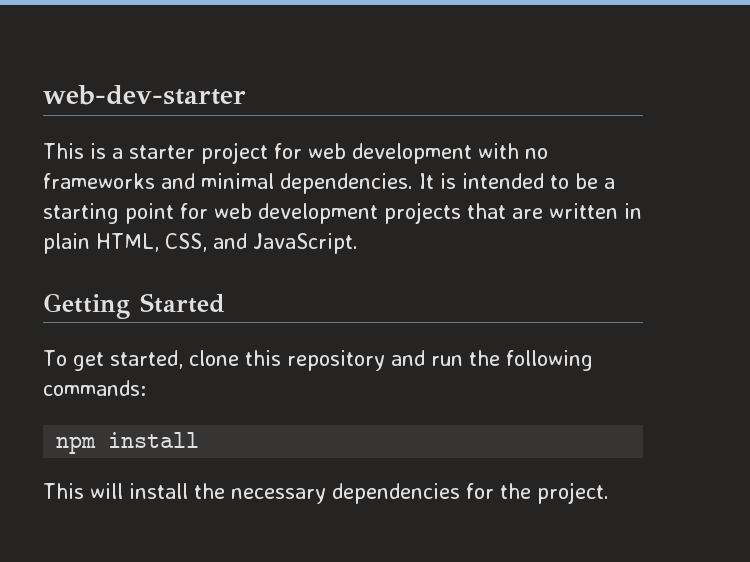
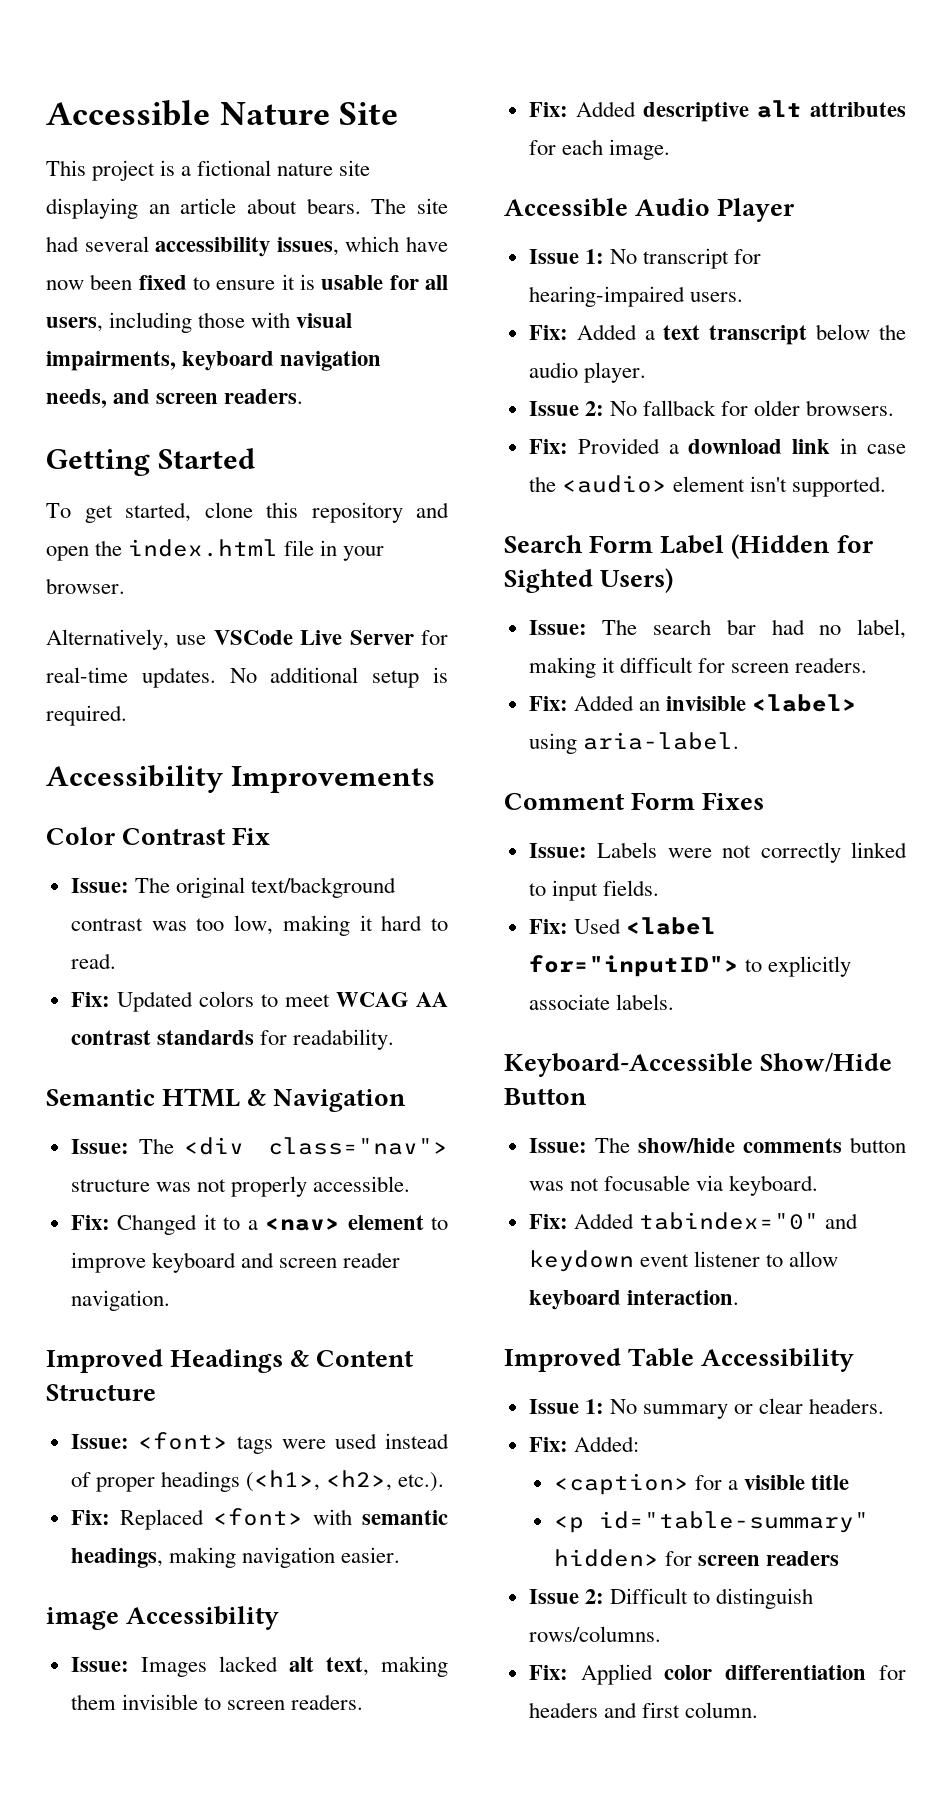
[43,85,246,105] [43,143,84,159] web-dev-starter // This -> [46,100,399,126] [46,160,156,181] Accessible Nature Site // This project
[129,142,548,164] [43,173,615,194] [43,202,642,224] [43,233,358,254] starter project for web development with no frameworks and minimal dependencies. It is intended to be a starting point for web development projects that are written in plain HTML, CSS, and JavaScript. -> [197,160,371,176] [46,198,449,219] [46,236,448,257] [46,274,448,290] [46,312,353,333] [46,351,382,371] [46,389,304,408] fictional nature site displaying an article about bears. The site had several accessibility issues, which have now been fixed to ensure it is usable for all users, including those with visual impairments, keyboard navigation needs, and screen readers.
[430,350,593,371] [43,380,146,396] [56,432,200,454] [43,482,609,504] run the following commands: // npm install // This will install the necessary dependencies for the project. -> [46,539,385,561] [46,578,125,594] [46,629,448,650] [46,667,449,688] [46,705,127,726] [46,765,436,793] [46,827,271,845] [70,877,396,898] [70,915,448,936] [70,953,116,969] [70,991,448,1012] [70,1029,394,1050] [46,1088,407,1112] [70,1137,448,1155] [70,1176,411,1197] [70,1214,449,1235] [70,1252,401,1273] [70,1290,170,1311] [46,1349,415,1373] [46,1384,156,1401] [70,1432,450,1454] [70,1470,445,1492] [70,1508,448,1530] [70,1547,400,1568] [46,1606,280,1630] [70,1656,449,1677] [70,1694,364,1710] [528,100,906,122] [528,139,670,160] [504,198,796,222] [528,248,762,269] [528,286,743,307] [528,324,906,345] [528,362,646,383] [528,400,895,416] [528,438,906,454] [528,475,887,497] [504,534,874,559] [504,568,674,593] [528,619,906,639] [528,657,868,678] [528,694,858,712] [528,732,739,754] [504,792,765,810] [528,842,907,863] [528,880,659,901] [528,917,716,935] [528,955,851,977] [528,994,674,1010] [504,1052,893,1077] [504,1088,587,1105] [528,1137,906,1153] [528,1175,819,1196] [528,1212,858,1230] [528,1250,839,1272] [528,1290,739,1310] [504,1348,855,1372] [528,1398,885,1419] [528,1436,639,1452] [553,1473,850,1495] [553,1511,869,1533] [553,1549,840,1567] [528,1588,814,1609] [528,1626,661,1642] [528,1664,906,1685] [528,1702,758,1718] open the index.html file in your browser. // Alternatively, use VSCode Live Server for real-time updates. No additional setup is required. // Accessibility Improvements // Color Contrast Fix // Issue: The original text/background contrast was too low, making it hard to read. // Fix: Updated colors to meet WCAG AA contrast standards for readability. // Semantic HTML & Navigation // Issue: The <div class="nav"> structure was not properly accessible. // Fix: Changed it to a <nav> element to improve keyboard and screen reader navigation. // Improved Headings & Content Structure // Issue: <font> tags were used instead of proper headings (<h1>, <h2>, etc.). // Fix: Replaced <font> with semantic headings, making navigation easier. // image Accessibility // Issue: Images lacked alt text, making them invisible to screen readers. // Fix: Added descriptive alt attributes for each image. // Accessible Audio Player // Issue 1: No transcript for hearing-impaired users. // Fix: Added a text transcript below the audio player. // Issue 2: No fallback for older browsers. // Fix: Provided a download link in case the <audio> element isn't supported. // Search Form Label (Hidden for Sighted Users) // Issue: The search bar had no label, making it difficult for screen readers. // Fix: Added an invisible <label> using aria-label. // Comment Form Fixes // Issue: Labels were not correctly linked to input fields. // Fix: Used <label for="inputID"> to explicitly associate labels. // Keyboard-Accessible Show/Hide Button // Issue: The show/hide comments button was not focusable via keyboard. // Fix: Added tabindex="0" and keydown event listener to allow keyboard interaction. // Improved Table Accessibility // Issue 1: No summary or clear headers. // Fix: Added: // <caption> for a visible title // <p id="table-summary" hidden> for screen readers // Issue 2: Difficult to distinguish rows/columns. // Fix: Applied color differentiation for headers and first column.

